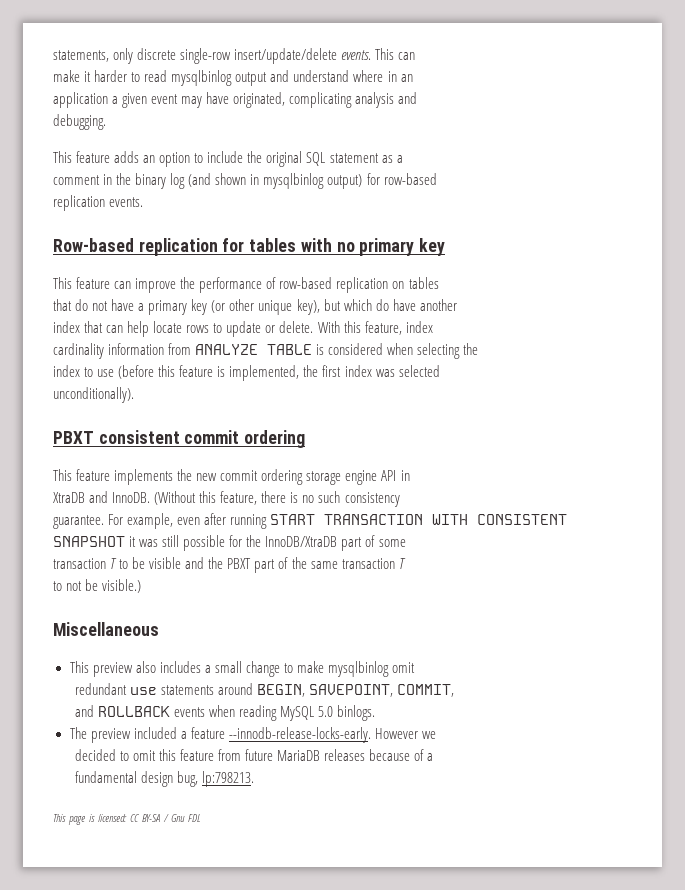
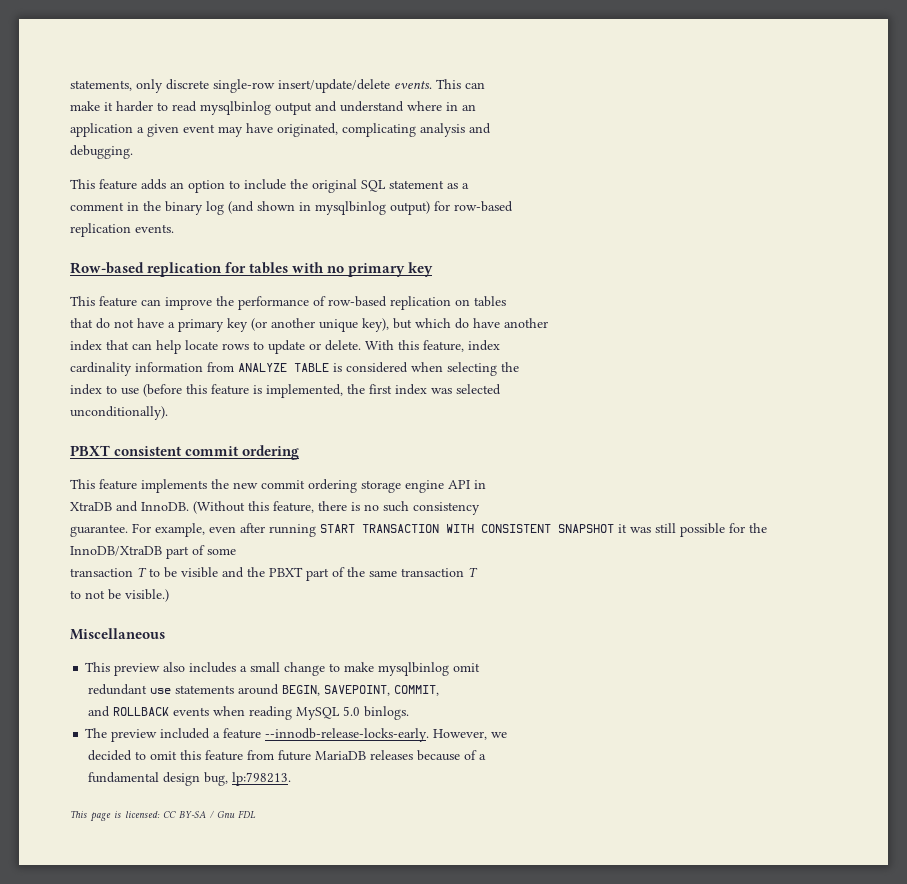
[229,299,255,311] other -> [271,318,315,328] another
[374,728,418,739] However -> [433,729,488,740] However,

